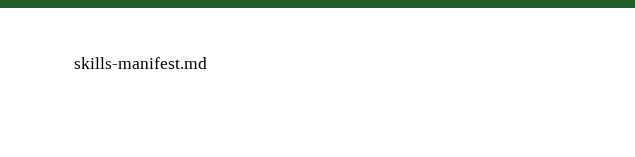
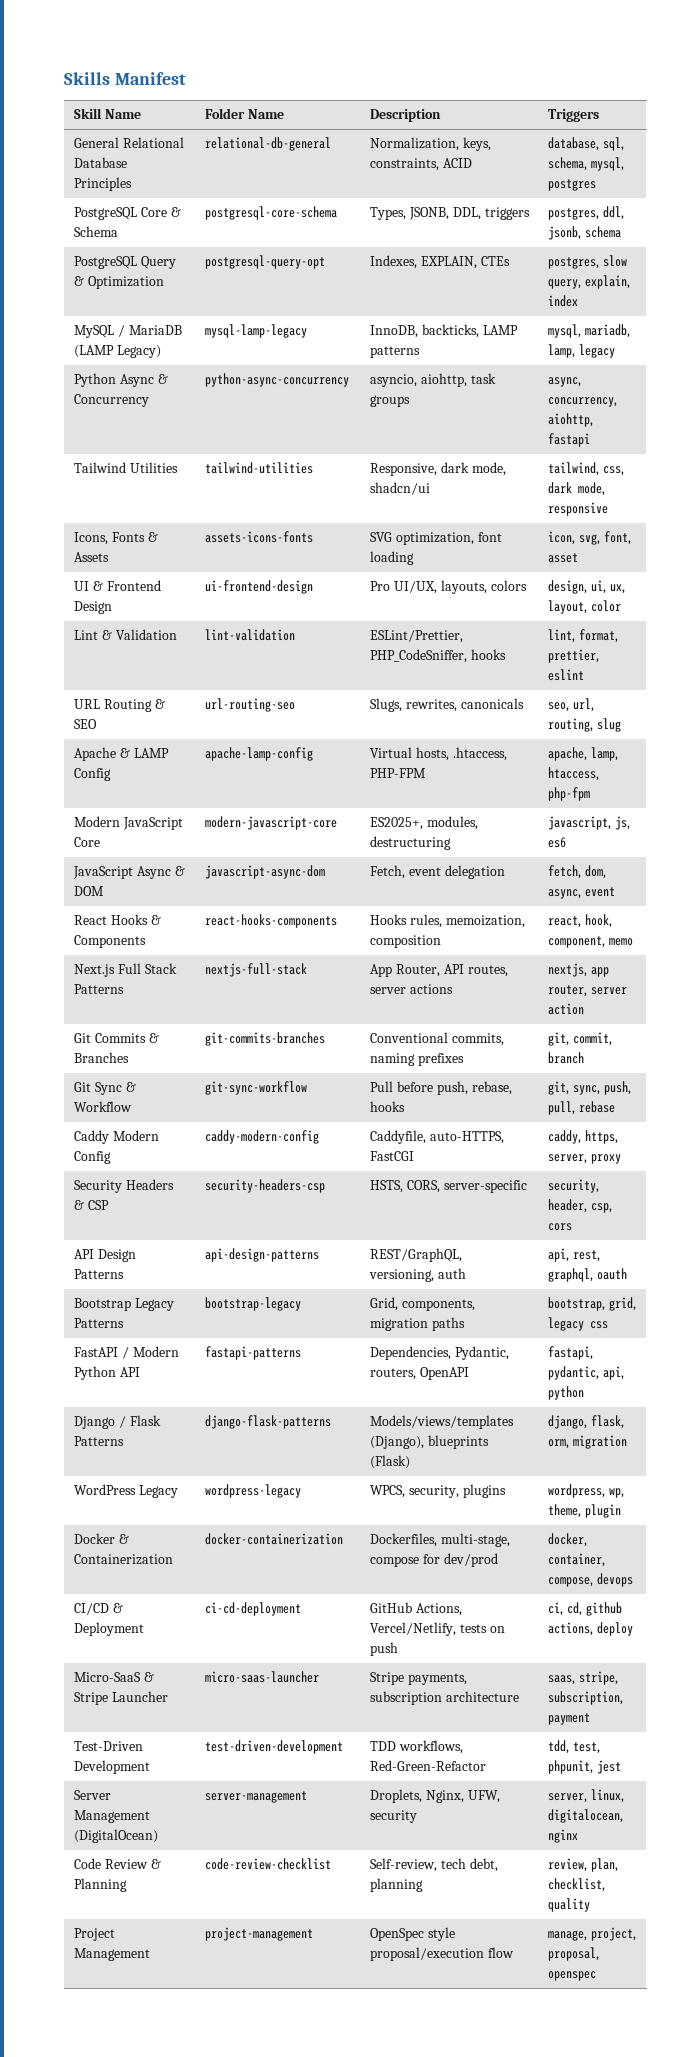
[74,57,207,69] skills-manifest.md -> [64,72,186,85] [74,108,141,119] [205,108,284,119] [370,109,442,122] [548,109,600,122] [74,137,184,148] [74,157,128,168] [74,177,133,191] [205,137,332,151] [370,137,491,151] [370,158,472,171] [548,137,624,151] [548,157,624,171] [548,179,597,191] [74,207,181,220] [74,226,119,237] [205,206,338,220] [370,207,530,220] [548,206,624,220] [548,226,621,240] [74,256,176,269] [74,276,164,289] [205,255,326,269] [370,255,510,269] [548,255,627,269] [548,275,630,289] [548,295,579,307] [74,325,182,338] [74,345,161,358] [205,324,308,338] [370,324,518,338] [370,346,421,358] [548,324,630,338] [548,344,615,358] [74,373,168,387] [74,394,150,407] [205,373,350,387] [370,373,496,387] [370,395,411,407] [548,377,582,387] [548,397,618,407] [548,413,594,427] [548,433,591,447] [74,462,178,473] [205,462,314,474] [370,462,506,476] [370,482,431,495] [548,462,624,476] [548,482,606,496] [548,502,609,516] [74,532,158,545] [74,552,110,562] [205,531,314,543] [370,532,502,545] [370,551,415,565] [548,531,631,545] [548,553,579,563] [74,580,161,591] [74,601,113,614] [205,580,314,594] [370,580,527,594] [548,580,625,594] [548,600,621,614] [74,629,177,640] [205,629,296,641] [370,630,464,643] [370,649,506,663] [548,629,618,643] [548,649,600,663] [548,669,585,681] [74,699,165,712] [74,719,98,729] [205,698,296,712] [370,698,524,712] [548,698,594,712] [548,718,621,732] [74,747,169,761] [74,768,112,781] [205,747,314,761] [370,747,507,761] [370,768,427,778] [548,747,618,761] [548,767,600,781] [548,787,591,801] [74,816,183,830] [74,837,101,847] [205,816,338,830] [370,816,478,830] [370,836,452,850] [548,816,630,830] [548,837,567,848] [73,866,185,879] [74,886,105,896] [205,865,326,879] [370,865,505,879] [548,865,606,879] [548,887,615,899] [74,914,161,925] [74,935,147,948] [205,914,338,928] [370,914,525,928] [370,935,442,948] [548,914,612,928] [548,936,633,948] [74,963,177,977] [74,984,125,994] [205,963,308,977] [370,964,508,977] [370,984,453,994] [548,963,609,977] [548,985,627,997] [548,1003,585,1015] [74,1033,159,1043] [74,1052,130,1063] [205,1032,326,1046] [370,1032,504,1046] [370,1053,464,1066] [548,1032,612,1046] [548,1052,585,1064] [74,1082,136,1095] [74,1101,133,1112] [205,1081,308,1095] [370,1081,512,1095] [370,1101,406,1112] [548,1081,631,1095] [548,1101,615,1115] [74,1130,159,1144] [74,1151,112,1164] [205,1130,320,1144] [370,1130,504,1144] [370,1151,415,1161] [548,1130,618,1144] [548,1154,621,1164] [74,1179,174,1193] [74,1200,109,1210] [205,1179,326,1193] [370,1180,527,1193] [548,1179,600,1193] [548,1199,612,1213] [548,1223,573,1231] [74,1249,136,1262] [74,1269,125,1279] [205,1248,320,1262] [370,1248,463,1262] [369,1268,466,1282] [548,1248,600,1262] [548,1268,627,1282] [74,1298,174,1311] [74,1318,125,1328] [205,1297,302,1311] [370,1297,475,1311] [370,1317,465,1331] [548,1297,636,1311] [548,1317,609,1331] [74,1346,179,1359] [74,1366,140,1380] [205,1346,302,1360] [370,1346,509,1360] [370,1367,469,1380] [548,1346,594,1360] [548,1366,624,1380] [548,1386,585,1400] [74,1415,161,1429] [74,1436,125,1446] [205,1415,332,1429] [370,1415,515,1429] [370,1435,489,1449] [370,1455,411,1469] [548,1415,624,1429] [548,1435,627,1449] [74,1484,178,1498] [205,1484,302,1498] [370,1484,506,1498] [548,1484,624,1498] [548,1504,621,1518] [74,1533,129,1544] [74,1554,174,1565] [205,1533,344,1545] [370,1533,510,1547] [370,1553,498,1567] [548,1533,588,1547] [548,1553,606,1567] [548,1573,633,1587] [74,1603,123,1615] [74,1622,145,1636] [205,1602,302,1616] [370,1602,462,1616] [370,1622,505,1636] [370,1642,399,1656] [548,1602,622,1616] [548,1622,633,1636] [74,1672,154,1682] [74,1691,168,1705] [205,1671,320,1683] [370,1672,467,1685] [370,1691,519,1705] [548,1671,618,1685] [548,1691,624,1705] [548,1713,591,1725] [74,1741,144,1751] [74,1760,151,1774] [205,1740,344,1754] [370,1740,463,1754] [370,1760,487,1771] [548,1740,600,1754] [548,1760,621,1774] [74,1790,112,1800] [74,1810,151,1823] [74,1829,159,1843] [205,1791,308,1803] [370,1789,500,1803] [370,1810,418,1823] [548,1789,624,1803] [548,1809,624,1823] [548,1829,579,1843] [74,1858,161,1869] [74,1878,128,1892] [205,1858,332,1870] [370,1858,498,1872] [370,1878,424,1892] [548,1858,618,1872] [548,1878,606,1892] [548,1898,591,1912] [74,1928,116,1941] [74,1948,151,1961] [205,1927,314,1941] [370,1927,455,1941] [370,1947,514,1961] [548,1927,636,1941] [548,1947,600,1961] [548,1971,597,1981] Skills Manifest // Skill Name | Folder Name | Description | Triggers // General Relational Database Principles | relational-db-general | Normalization, keys, constraints, ACID | database, sql, schema, mysql, postgres // PostgreSQL Core & Schema | postgresql-core-schema | Types, JSONB, DDL, triggers | postgres, ddl, jsonb, schema // PostgreSQL Query & Optimization | postgresql-query-opt | Indexes, EXPLAIN, CTEs | postgres, slow query, explain, index // MySQL / MariaDB (LAMP Legacy) | mysql-lamp-legacy | InnoDB, backticks, LAMP patterns | mysql, mariadb, lamp, legacy // Python Async & Concurrency | python-async-concurrency | asyncio, aiohttp, task groups | async, concurrency, aiohttp, fastapi // Tailwind Utilities | tailwind-utilities | Responsive, dark mode, shadcn/ui | tailwind, css, dark mode, responsive // Icons, Fonts & Assets | assets-icons-fonts | SVG optimization, font loading | icon, svg, font, asset // UI & Frontend Design | ui-frontend-design | Pro UI/UX, layouts, colors | design, ui, ux, layout, color // Lint & Validation | lint-validation | ESLint/Prettier, PHP_CodeSniffer, hooks | lint, format, prettier, eslint // URL Routing & SEO | url-routing-seo | Slugs, rewrites, canonicals | seo, url, routing, slug // Apache & LAMP Config | apache-lamp-config | Virtual hosts, .htaccess, PHP-FPM | apache, lamp, htaccess, php-fpm // Modern JavaScript Core | modern-javascript-core | ES2025+, modules, destructuring | javascript, js, es6 // JavaScript Async & DOM | javascript-async-dom | Fetch, event delegation | fetch, dom, async, event // React Hooks & Components | react-hooks-components | Hooks rules, memoization, composition | react, hook, component, memo // Next.js Full Stack Patterns | nextjs-full-stack | App Router, API routes, server actions | nextjs, app router, server action // Git Commits & Branches | git-commits-branches | Conventional commits, naming prefixes | git, commit, branch // Git Sync & Workflow | git-sync-workflow | Pull before push, rebase, hooks | git, sync, push, pull, rebase // Caddy Modern Config | caddy-modern-config | Caddyfile, auto-HTTPS, FastCGI | caddy, https, server, proxy // Security Headers & CSP | security-headers-csp | HSTS, CORS, server-specific | security, header, csp, cors // API Design Patterns | api-design-patterns | REST/GraphQL, versioning, auth | api, rest, graphql, oauth // Bootstrap Legacy Patterns | bootstrap-legacy | Grid, components, migration paths | bootstrap, grid, legacy css // FastAPI / Modern Python API | fastapi-patterns | Dependencies, Pydantic, routers, OpenAPI | fastapi, pydantic, api, python // Django / Flask Patterns | django-flask-patterns | Models/views/templates (Django), blueprints (Flask) | django, flask, orm, migration // WordPress Legacy | wordpress-legacy | WPCS, security, plugins | wordpress, wp, theme, plugin // Docker & Containerization | docker-containerization | Dockerfiles, multi-stage, compose for dev/prod | docker, container, compose, devops // CI/CD & Deployment | ci-cd-deployment | GitHub Actions, Vercel/Netlify, tests on push | ci, cd, github actions, deploy // Micro-SaaS & Stripe Launcher | micro-saas-launcher | Stripe payments, subscription architecture | saas, stripe, subscription, payment // Test-Driven Development | test-driven-development | TDD workflows, Red-Green-Refactor | tdd, test, phpunit, jest // Server Management (DigitalOcean) | server-management | Droplets, Nginx, UFW, security | server, linux, digitalocean, nginx // Code Review & Planning | code-review-checklist | Self-review, tech debt, planning | review, plan, checklist, quality // Project Management | project-management | OpenSpec style proposal/execution flow | manage, project, proposal, openspec

